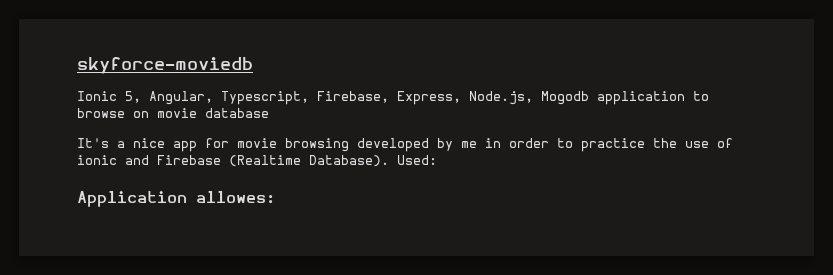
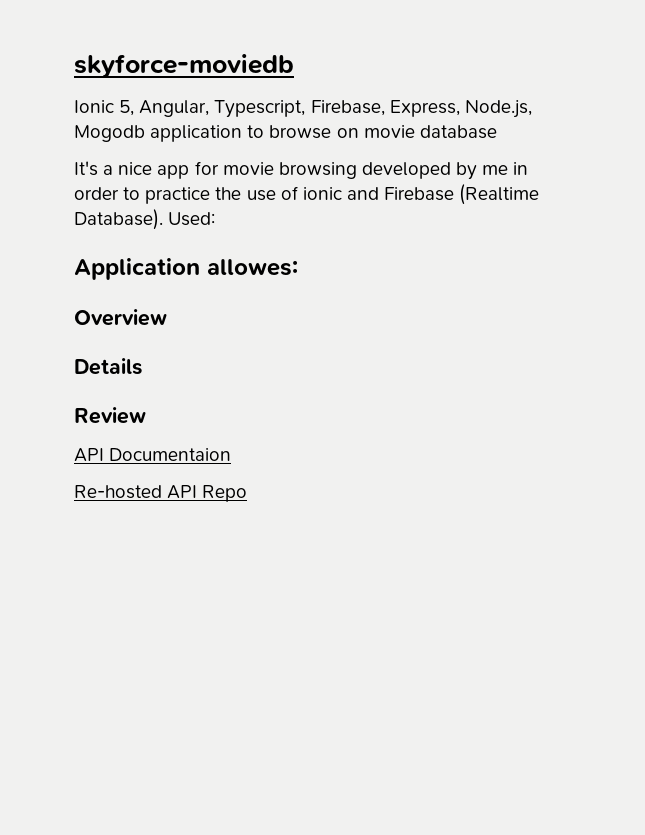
(275, 197) none -> [74,309,167,326] [74,358,142,375] [74,407,146,424] [74,448,232,462] [74,485,248,502] // Overview // Details // Review // API Documentaion // Re-hosted API Repo

